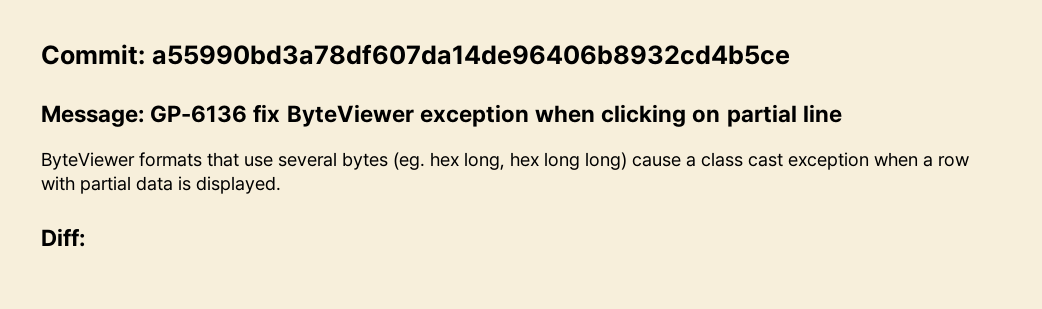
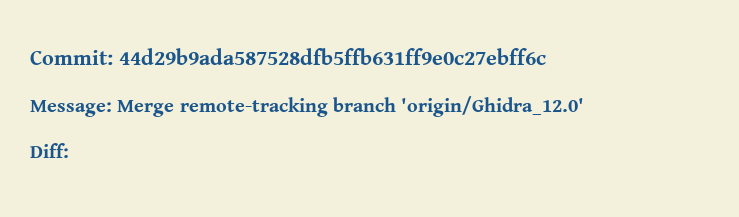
[152,44,791,65] a55990bd3a78df607da14de96406b8932cd4b5ce -> [119,48,546,65] 44d29b9ada587528dfb5ffb631ff9e0c27ebff6c
[150,104,842,127] [41,152,969,170] [41,176,281,194] GP-6136 fix ByteViewer exception when clicking on partial line // ByteViewer formats that use several bytes (eg. hex long, hex long long) cause a class cast exception when a row with partial data is displayed. -> [117,96,585,117] Merge remote-tracking branch 'origin/Ghidra_12.0'

